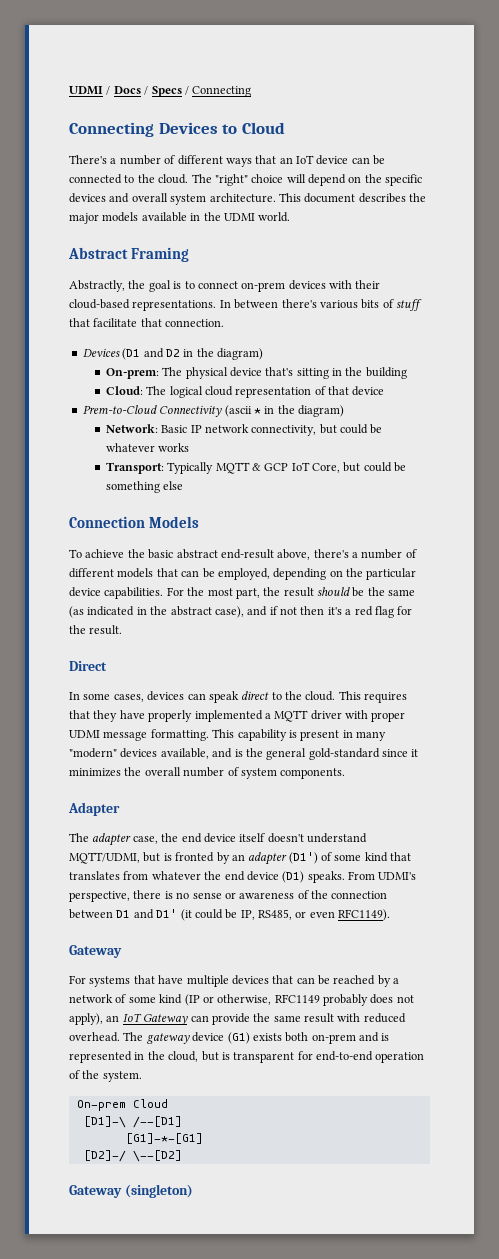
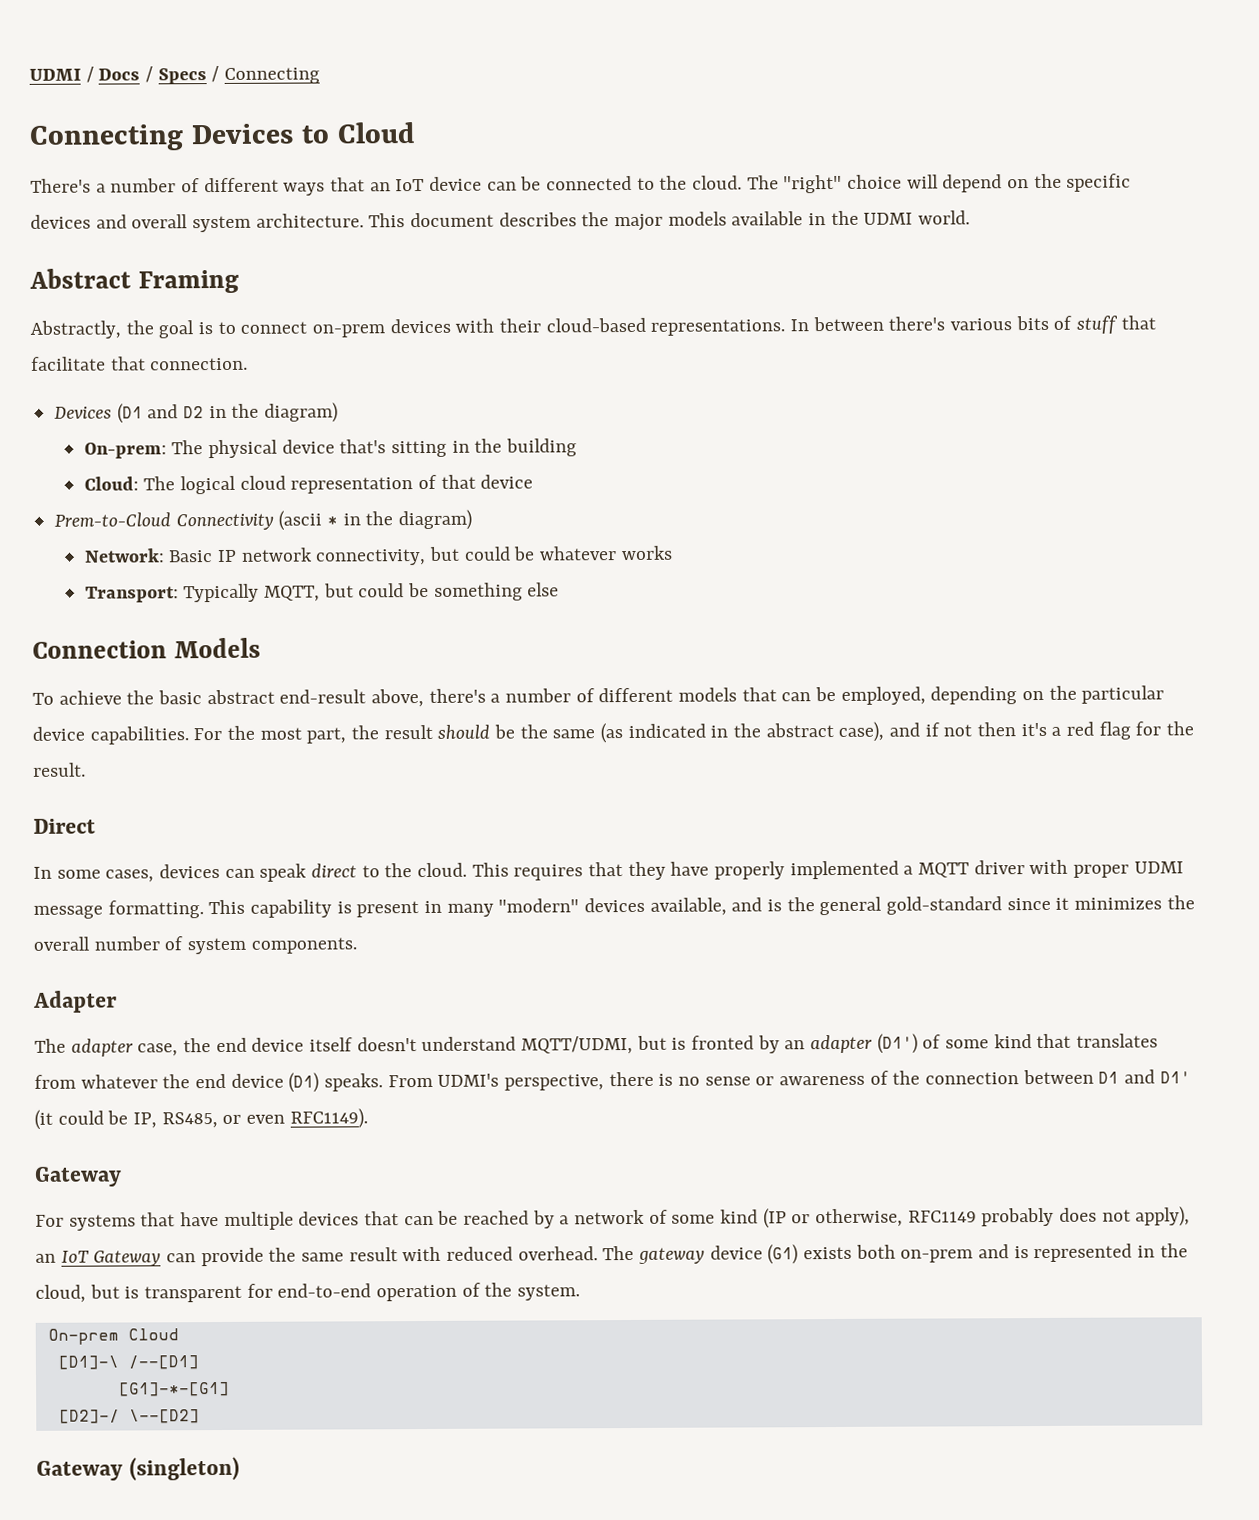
[215,462,341,474] MQTT & GCP IoT Core, -> [264,585,321,602] MQTT,

